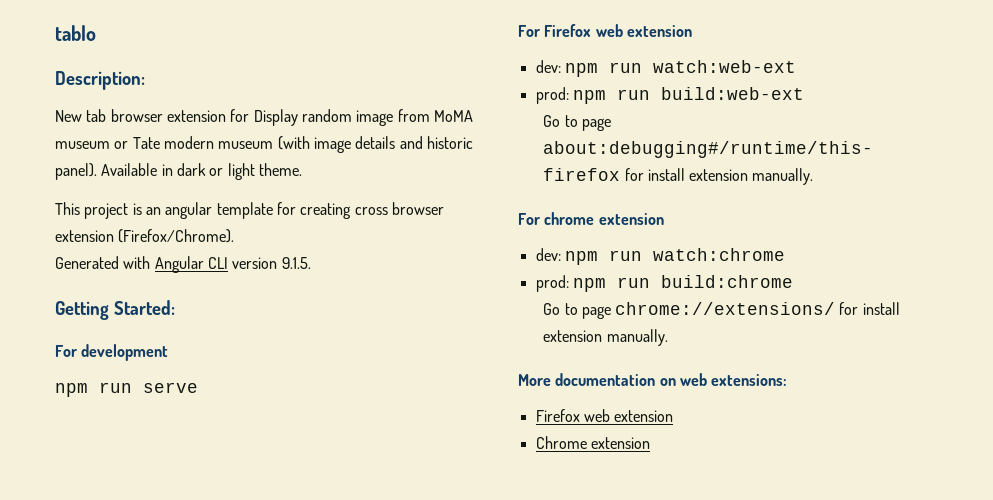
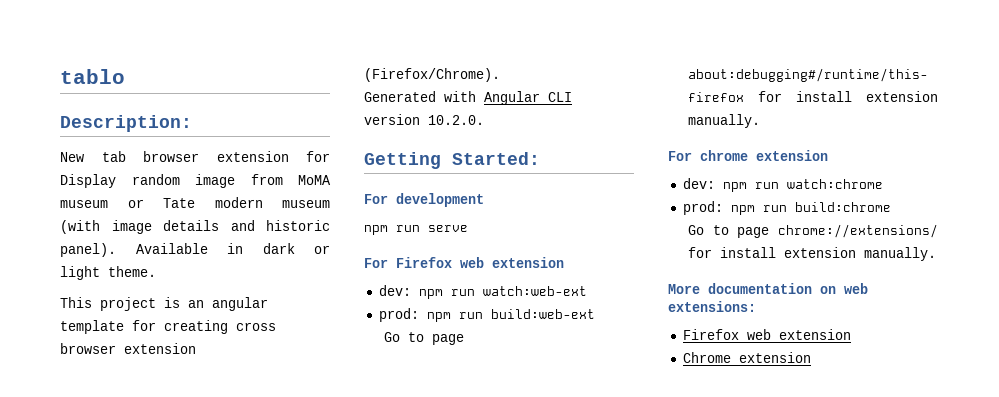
[281,257,311,269] 9.1.5. -> [428,115,484,125] 10.2.0.

